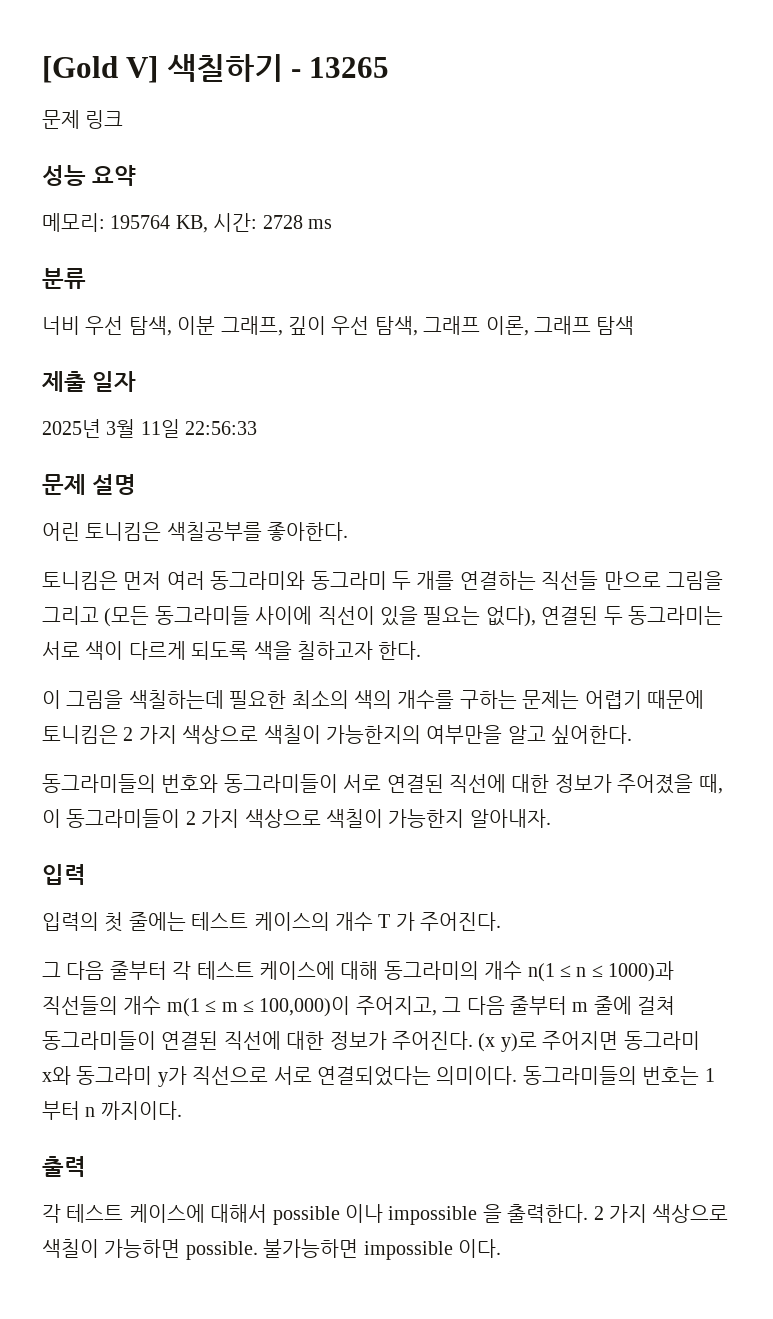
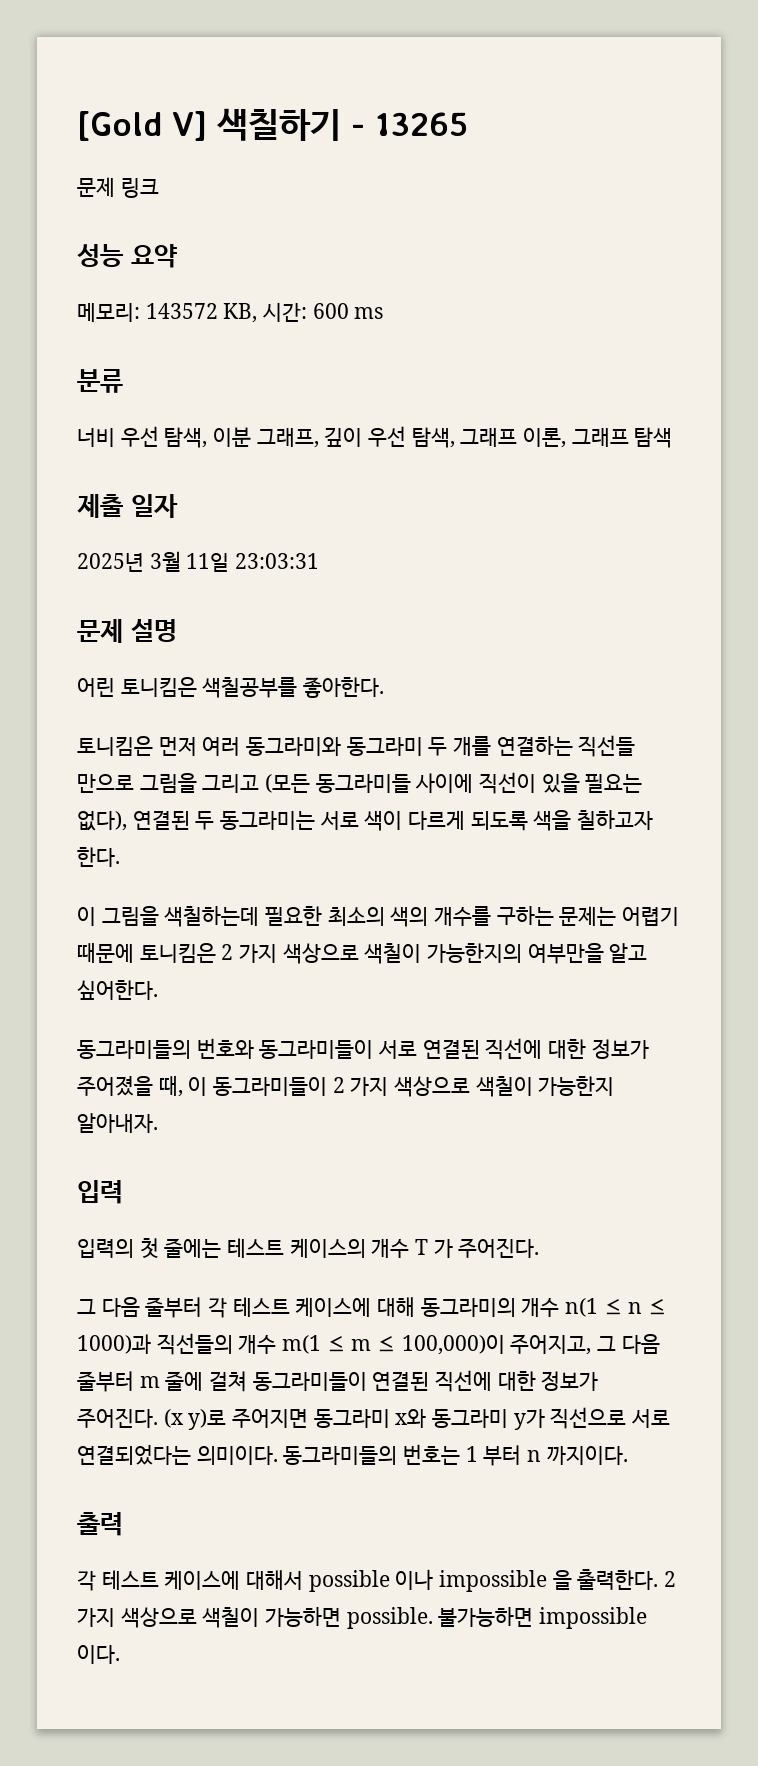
[110,215,171,229] 195764 -> [145,303,218,319] 143572
[262,215,303,229] 2728 -> [312,303,349,319] 600
[185,421,258,435] 22:56:33 -> [235,553,320,569] 23:03:31

